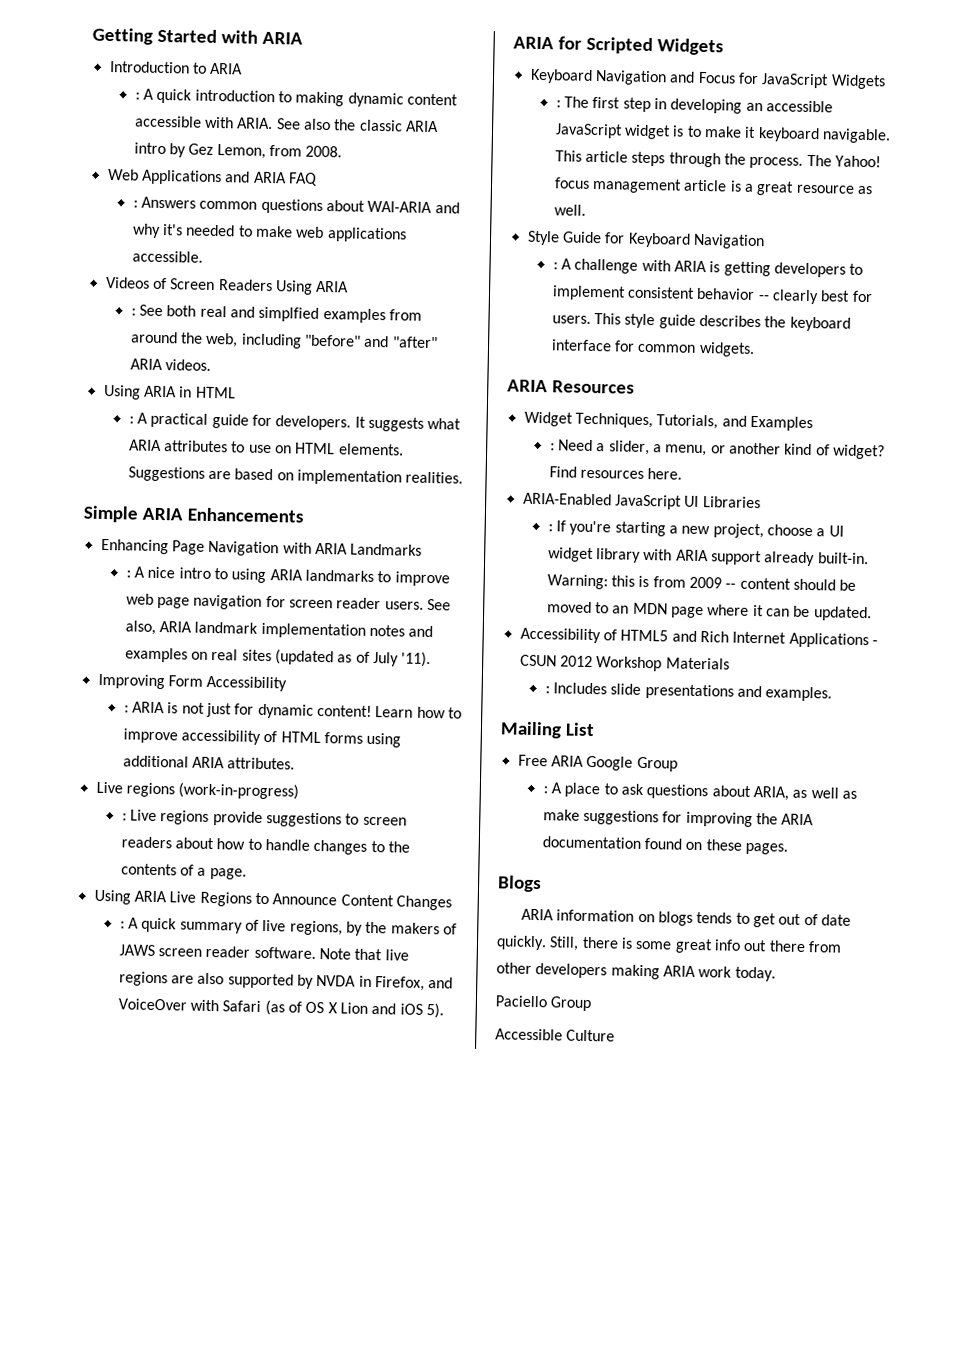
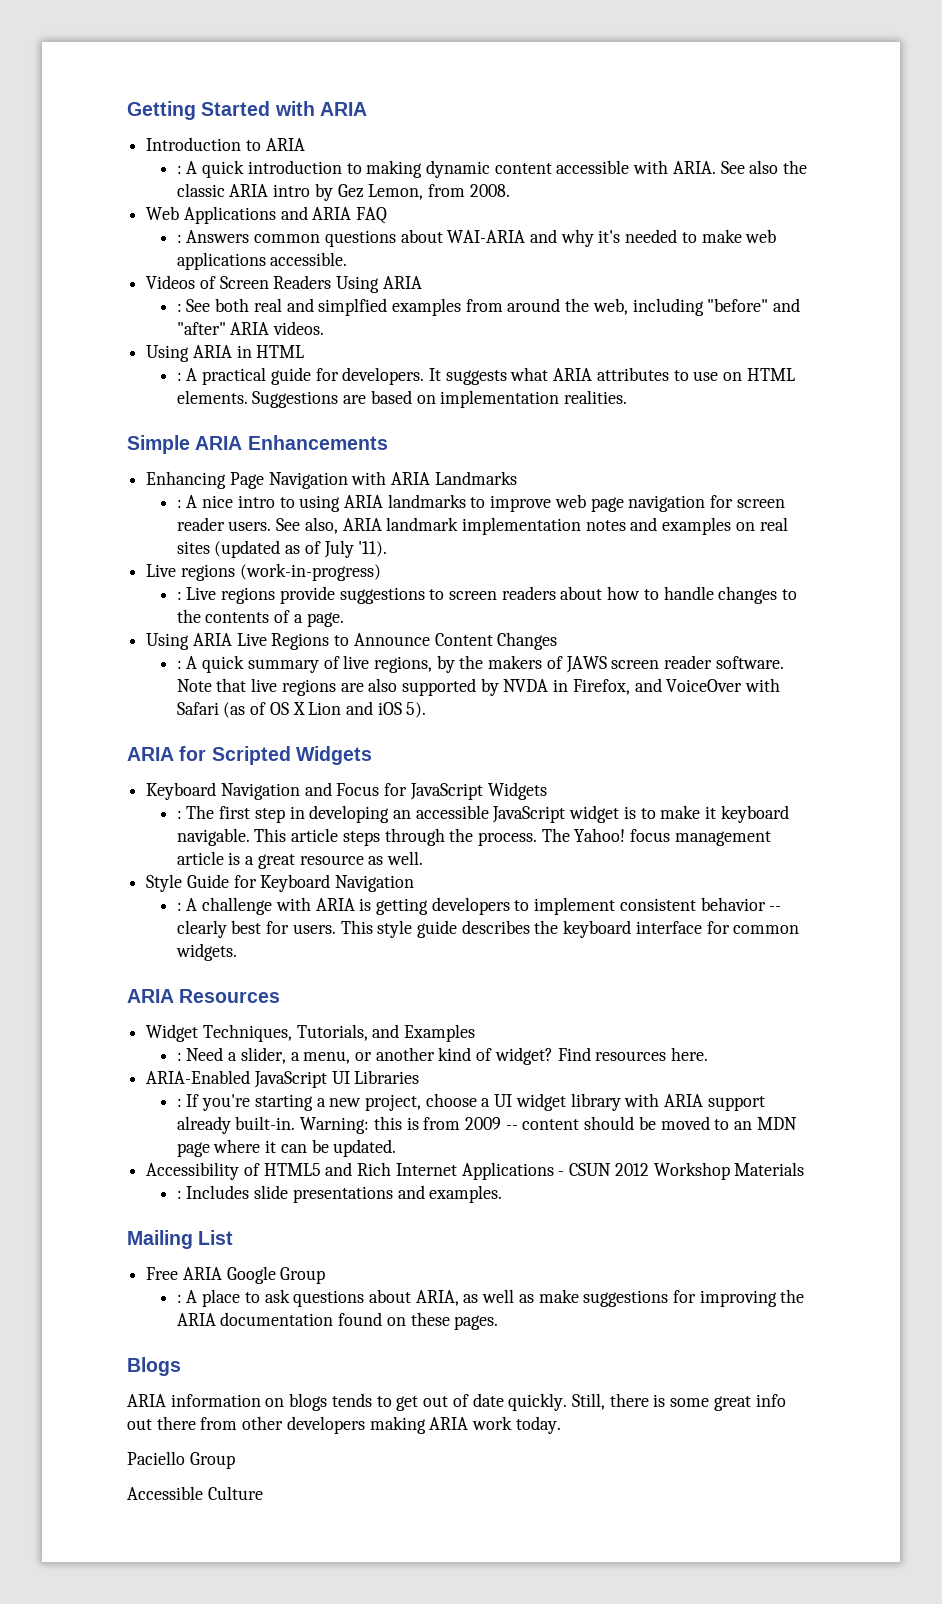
[97,673,288,692] [123,701,462,719] [122,728,402,748] [122,755,296,770] // Improving Form Accessibility // : ARIA is not just for dynamic content! Learn how to improve accessibility of HTML forms using additional ARIA attributes. -> (388, 549) none

